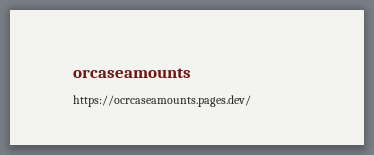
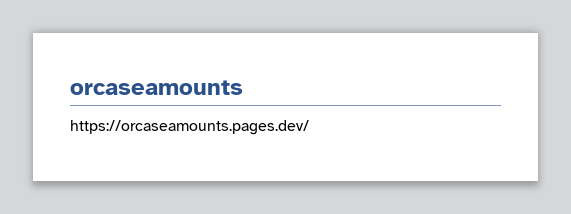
[73,95,251,107] https://ocrcaseamounts.pages.dev/ -> [70,120,309,135] https://orcaseamounts.pages.dev/

